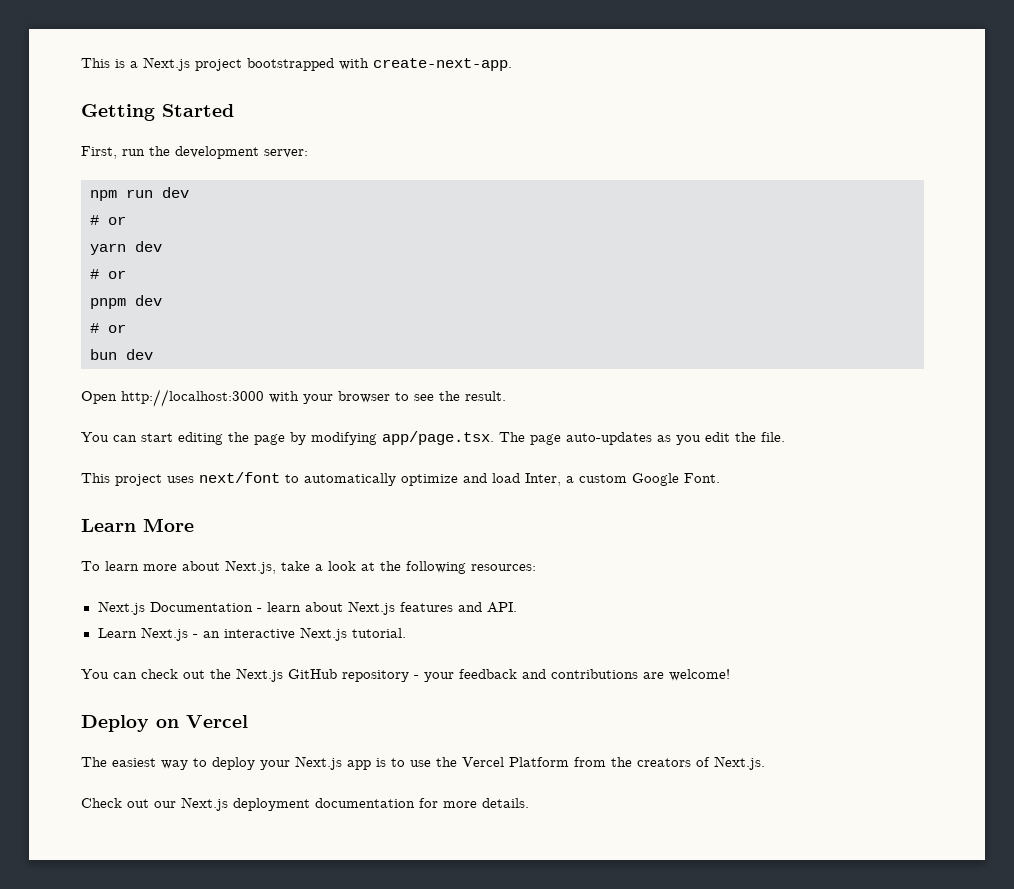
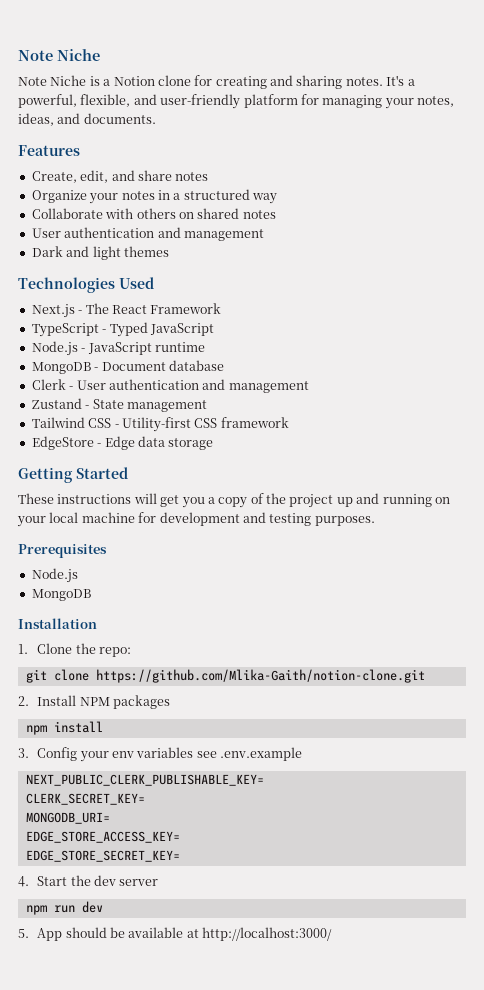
[81,57,512,71] [81,104,234,121] [81,146,308,159] [90,187,189,201] [90,215,126,225] [90,241,162,255] [90,269,126,279] [90,295,162,309] [90,323,126,333] [90,349,153,360] [81,389,506,407] [81,431,785,445] [81,472,720,486] [81,518,194,532] [81,560,536,574] [97,601,517,615] [97,627,406,641] [81,668,730,682] [81,715,248,732] [81,756,765,770] [81,797,529,811] This is a Next.js project bootstrapped with create-next-app. // Getting Started // First, run the development server: // npm run dev // # or // yarn dev // # or // pnpm dev // # or // bun dev // Open http://localhost:3000 with your browser to see the result. // You can start editing the page by modifying app/page.tsx. The page auto-updates as you edit the file. // This project uses next/font to automatically optimize and load Inter, a custom Google Font. // Learn More // To learn more about Next.js, take a look at the following resources: // Next.js Documentation - learn about Next.js features and API. // Learn Next.js - an interactive Next.js tutorial. // You can check out the Next.js GitHub repository - your feedback and contributions are welcome! // Deploy on Vercel // The easiest way to deploy your Next.js app is to use the Vercel Platform from the creators of Next.js. // Check out our Next.js deployment documentation for more details. -> [18,49,100,61] [18,75,415,89] [18,94,454,109] [18,113,156,126] [18,145,80,156] [31,170,209,183] [31,189,277,204] [31,208,276,219] [31,227,264,241] [31,246,169,260] [18,277,154,293] [31,303,222,318] [31,322,214,337] [31,341,205,356] [31,360,224,374] [31,379,309,393] [31,398,207,412] [31,417,289,432] [31,436,214,450] [18,467,128,483] [18,493,450,508] [17,512,375,527] [18,544,107,558] [31,568,78,583] [31,589,91,601] [18,618,97,629] [18,643,132,657] [25,669,425,683] [18,695,171,709] [25,721,103,735] [18,747,303,762] [25,774,264,786] [25,793,145,805] [25,812,110,824] [25,831,180,843] [25,850,180,862] [18,875,159,887] [25,901,103,915] [18,927,333,941] Note Niche // Note Niche is a Notion clone for creating and sharing notes. It's a powerful, flexible, and user-friendly platform for managing your notes, ideas, and documents. // Features // Create, edit, and share notes // Organize your notes in a structured way // Collaborate with others on shared notes // User authentication and management // Dark and light themes // Technologies Used // Next.js - The React Framework // TypeScript - Typed JavaScript // Node.js - JavaScript runtime // MongoDB - Document database // Clerk - User authentication and management // Zustand - State management // Tailwind CSS - Utility-first CSS framework // EdgeStore - Edge data storage // Getting Started // These instructions will get you a copy of the project up and running on your local machine for development and testing purposes. // Prerequisites // Node.js // MongoDB // Installation // 1. Clone the repo: // git clone https://github.com/Mlika-Gaith/notion-clone.git // 2. Install NPM packages // npm install // 3. Config your env variables see .env.example // NEXT_PUBLIC_CLERK_PUBLISHABLE_KEY= // CLERK_SECRET_KEY= // MONGODB_URI= // EDGE_STORE_ACCESS_KEY= // EDGE_STORE_SECRET_KEY= // 4. Start the dev server // npm run dev // 5. App should be available at http://localhost:3000/

